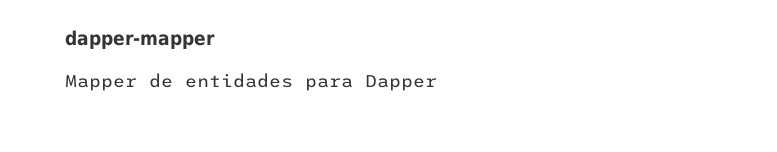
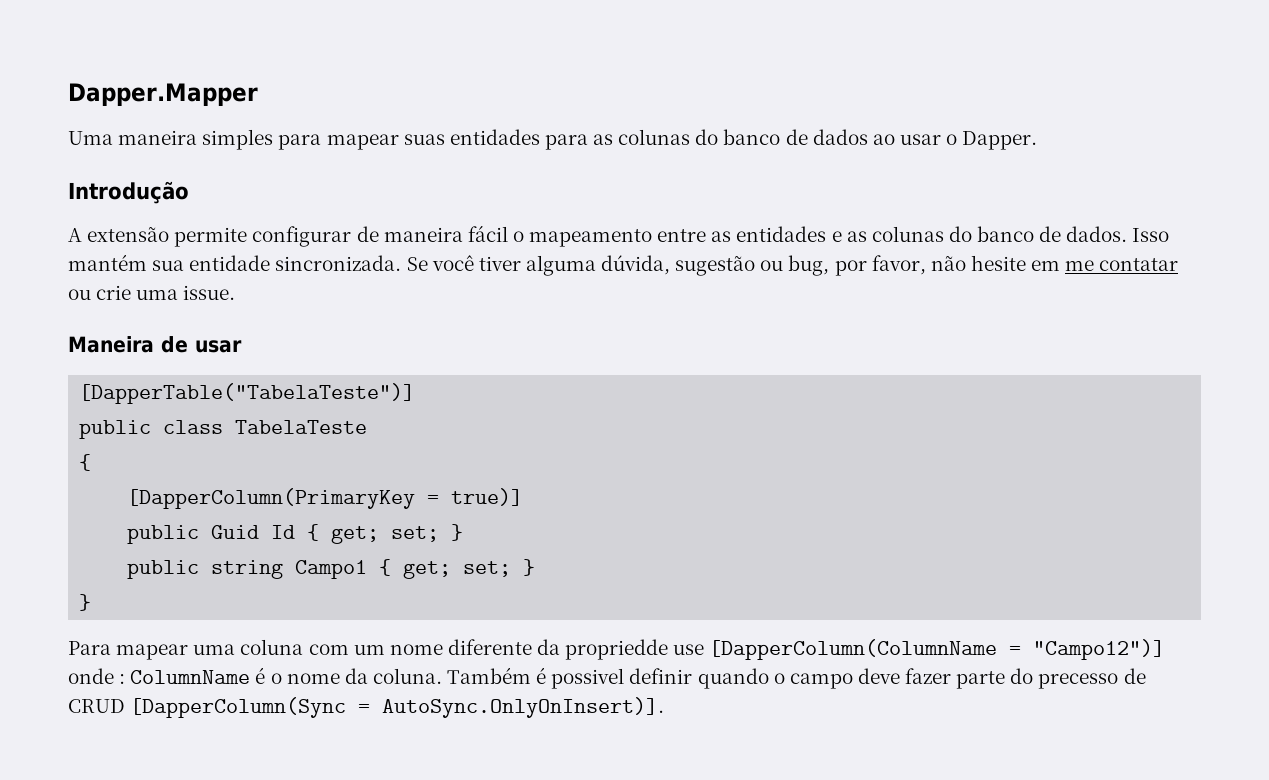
[65,30,215,49] [65,73,437,91] dapper-mapper // Mapper de entidades para Dapper -> [68,83,258,106] [68,129,1038,150] [68,181,189,204] [68,225,1170,247] [68,254,1179,276] [68,285,236,300] [68,336,242,353] [79,383,416,404] [79,420,368,439] [79,454,92,471] [127,488,524,509] [127,524,464,544] [127,559,536,579] [79,594,92,611] [68,639,1166,660] [68,667,1146,689] [68,697,665,718] Dapper.Mapper // Uma maneira simples para mapear suas entidades para as colunas do banco de dados ao usar o Dapper. // Introdução // A extensão permite configurar de maneira fácil o mapeamento entre as entidades e as colunas do banco de dados. Isso mantém sua entidade sincronizada. Se você tiver alguma dúvida, sugestão ou bug, por favor, não hesite em me contatar ou crie uma issue. // Maneira de usar // [DapperTable("TabelaTeste")] // public class TabelaTeste // { // [DapperColumn(PrimaryKey = true)] // public Guid Id { get; set; } // public string Campo1 { get; set; } // } // Para mapear uma coluna com um nome diferente da propriedde use [DapperColumn(ColumnName = "Campo12")] onde : ColumnName é o nome da coluna. Também é possivel definir quando o campo deve fazer parte do precesso de CRUD [DapperColumn(Sync = AutoSync.OnlyOnInsert)].

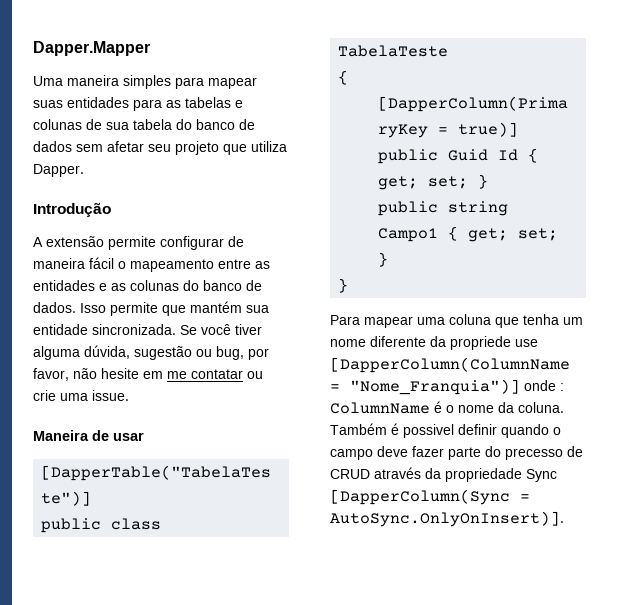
[618,129,958,145] colunas do banco de dados ao usar o -> [185,97,243,108] [33,119,255,130] [33,141,287,155] tabelas e colunas de sua tabela do banco de dados sem afetar seu projeto que utiliza
(1170, 235) none -> [110,302,186,316] permite que
[308,644,349,655] com -> [495,314,559,328] que tenha
[565,639,669,660] propriedde -> [450,336,511,350] propriede
[1033,639,1166,660] "Campo12")] -> [350,379,520,395] "Nome_Franquia")]
(125, 706) none -> [374,467,557,482] através da propriedade Sync

